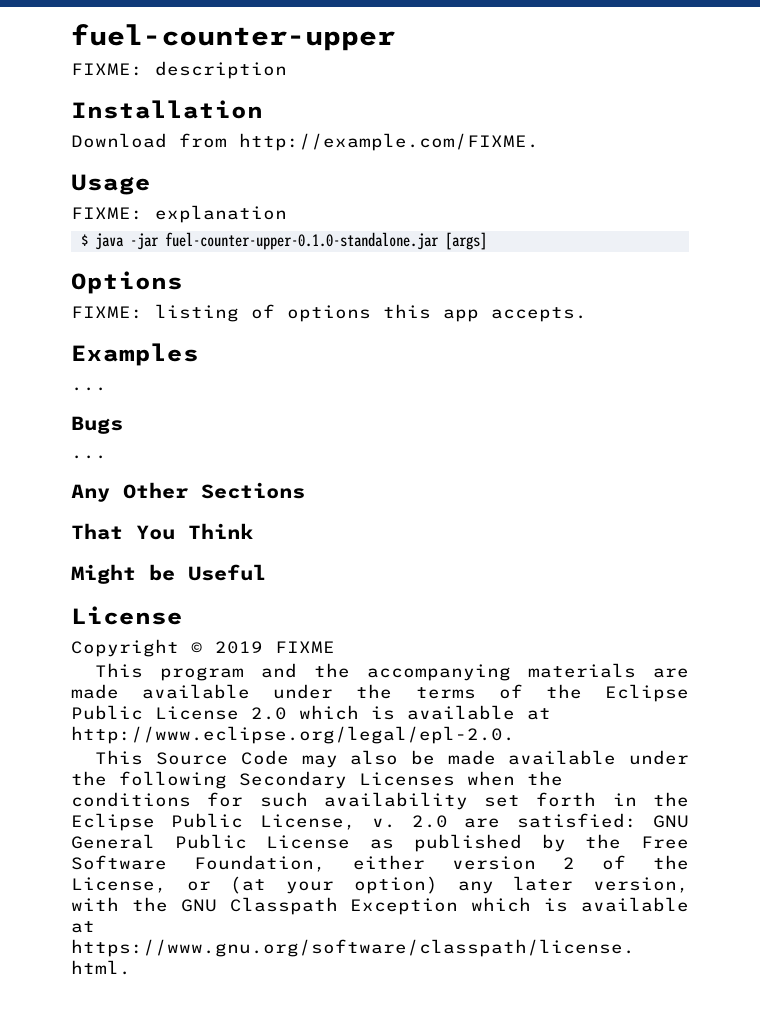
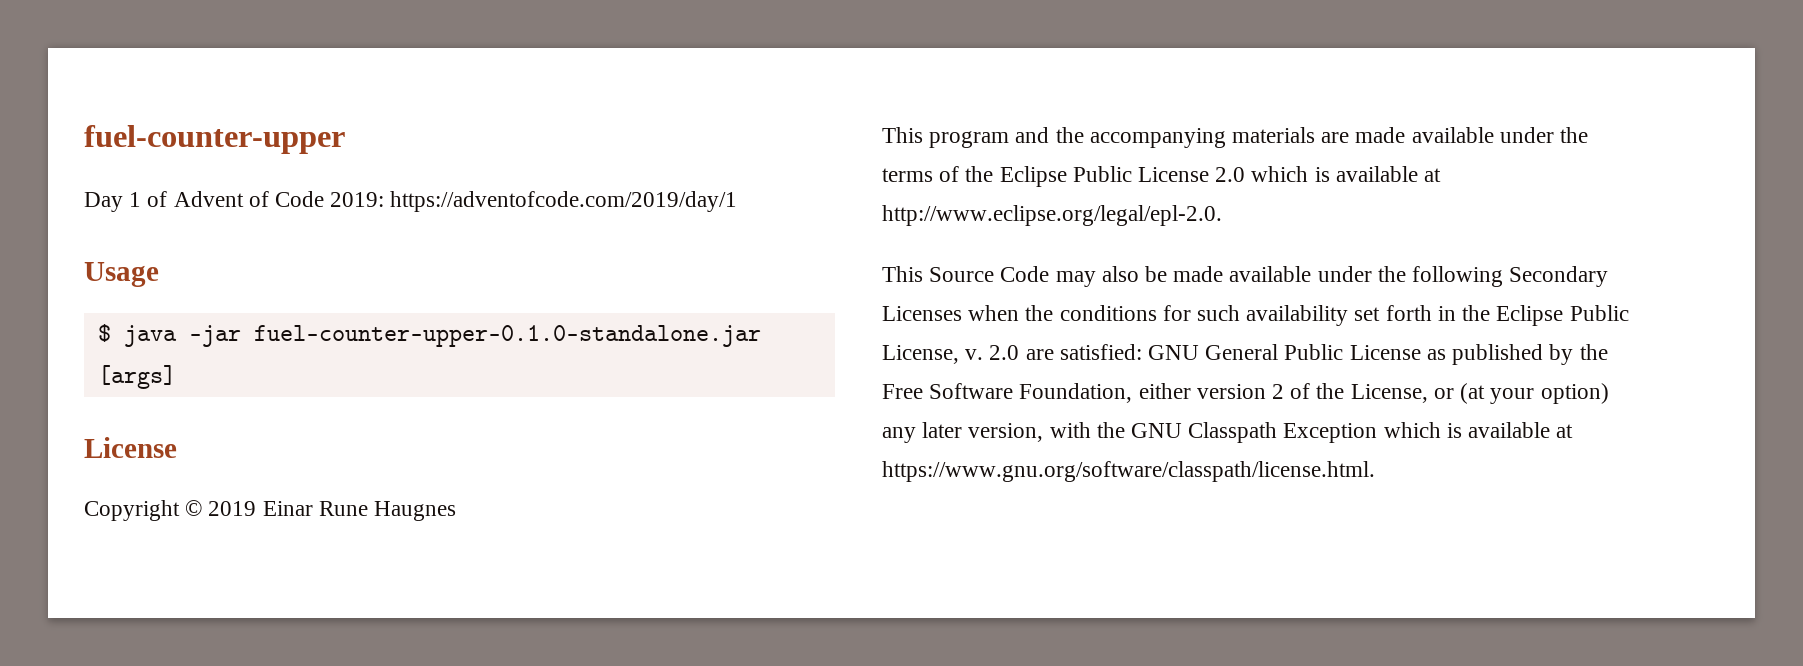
[71,61,287,79] [71,100,263,119] [71,133,539,151] FIXME: description // Installation // Download from http://example.com/FIXME. -> [84,191,738,212] Day 1 of Advent of Code 2019: https://adventofcode.com/2019/day/1
[71,205,287,223] // FIXME: explanation -> (159, 274) none
[71,271,183,294] [71,304,587,322] [71,343,199,366] [71,387,107,391] [71,416,123,434] [71,455,107,459] [71,482,305,502] [71,523,253,540] [71,564,266,584] // Options // FIXME: listing of options this app accepts. // Examples // ... // Bugs // ... // Any Other Sections // That You Think // Might be Useful -> (176, 377) none
[275,641,335,653] FIXME -> [262,501,457,521] Einar Rune Haugnes

